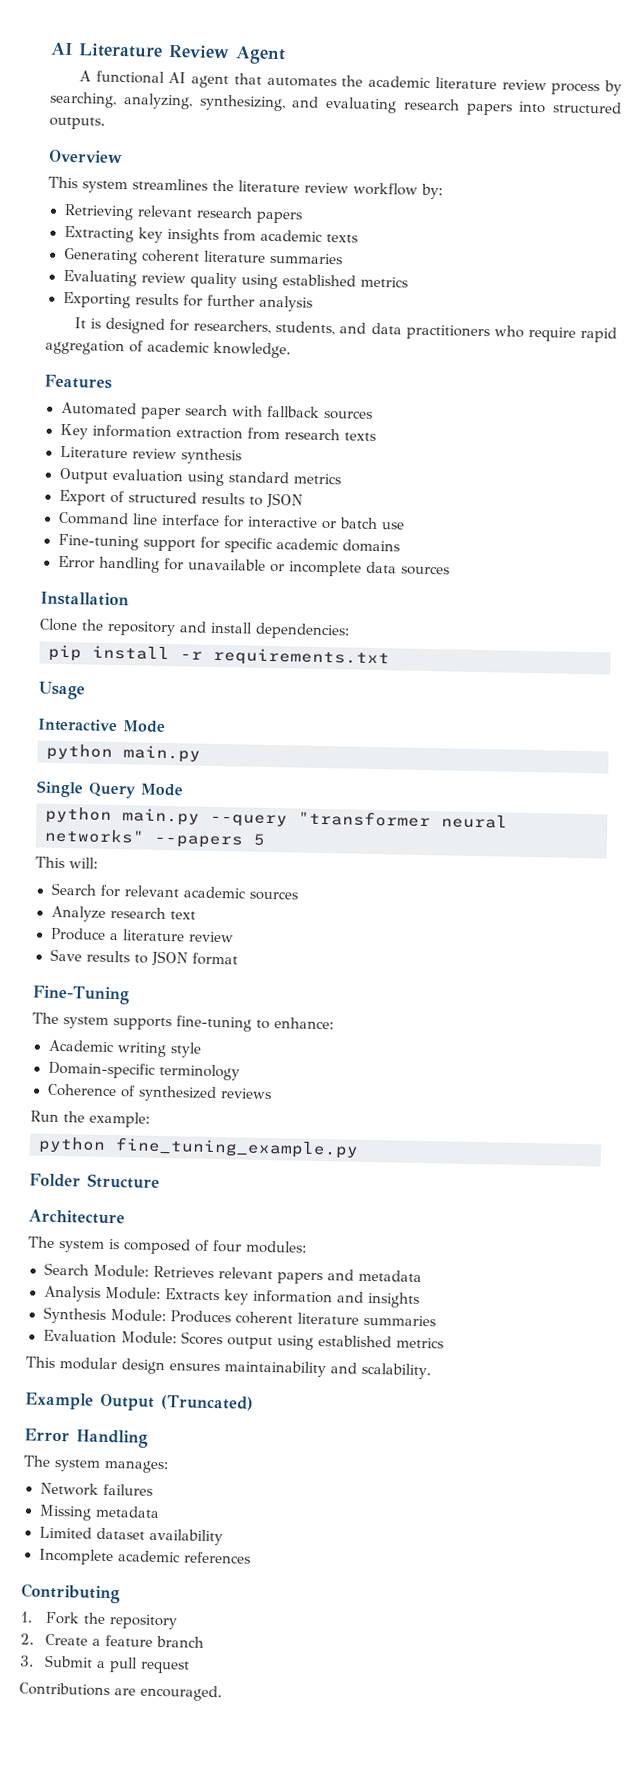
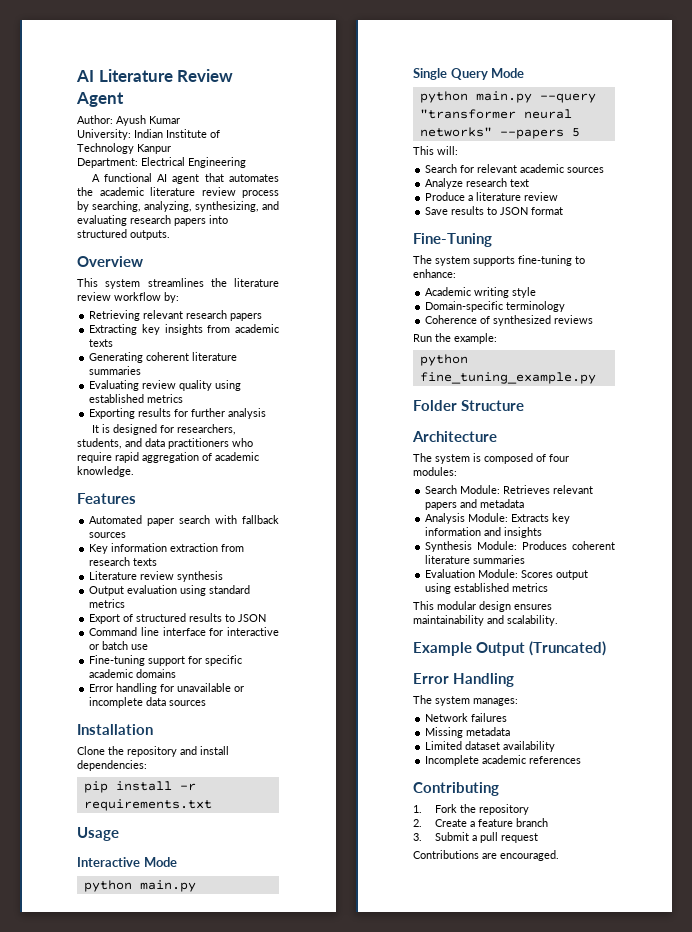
(286, 55) none -> [77,115,180,126] [77,129,220,140] [77,143,171,154] [77,157,246,168] // Author: Ayush Kumar // University: Indian Institute of Technology Kanpur // Department: Electrical Engineering

